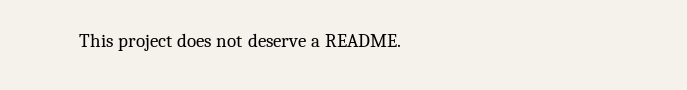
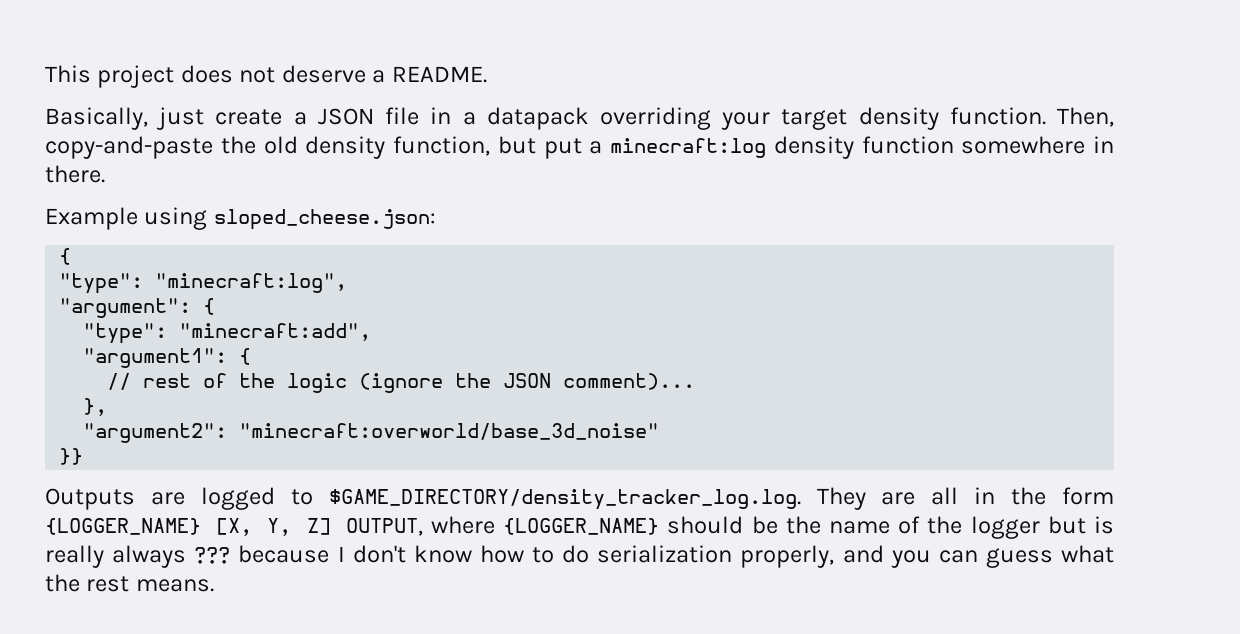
(401, 40) none -> [45,107,1114,130] [45,136,1114,159] [45,165,105,183] [45,207,436,230] [59,248,72,265] [59,273,348,294] [59,298,216,318] [83,323,372,344] [83,348,252,368] [107,373,696,393] [83,398,108,416] [83,423,660,443] [59,448,84,465] [45,487,1114,510] [45,516,1114,539] [45,545,1114,568] [45,574,214,592] // Basically, just create a JSON file in a datapack overriding your target density function. Then, copy-and-paste the old density function, but put a minecraft:log density function somewhere in there. // Example using sloped_cheese.json: // { // "type": "minecraft:log", // "argument": { // "type": "minecraft:add", // "argument1": { // // rest of the logic (ignore the JSON comment)... // }, // "argument2": "minecraft:overworld/base_3d_noise" // }} // Outputs are logged to $GAME_DIRECTORY/density_tracker_log.log. They are all in the form {LOGGER_NAME} [X, Y, Z] OUTPUT, where {LOGGER_NAME} should be the name of the logger but is really always ??? because I don't know how to do serialization properly, and you can guess what the rest means.

